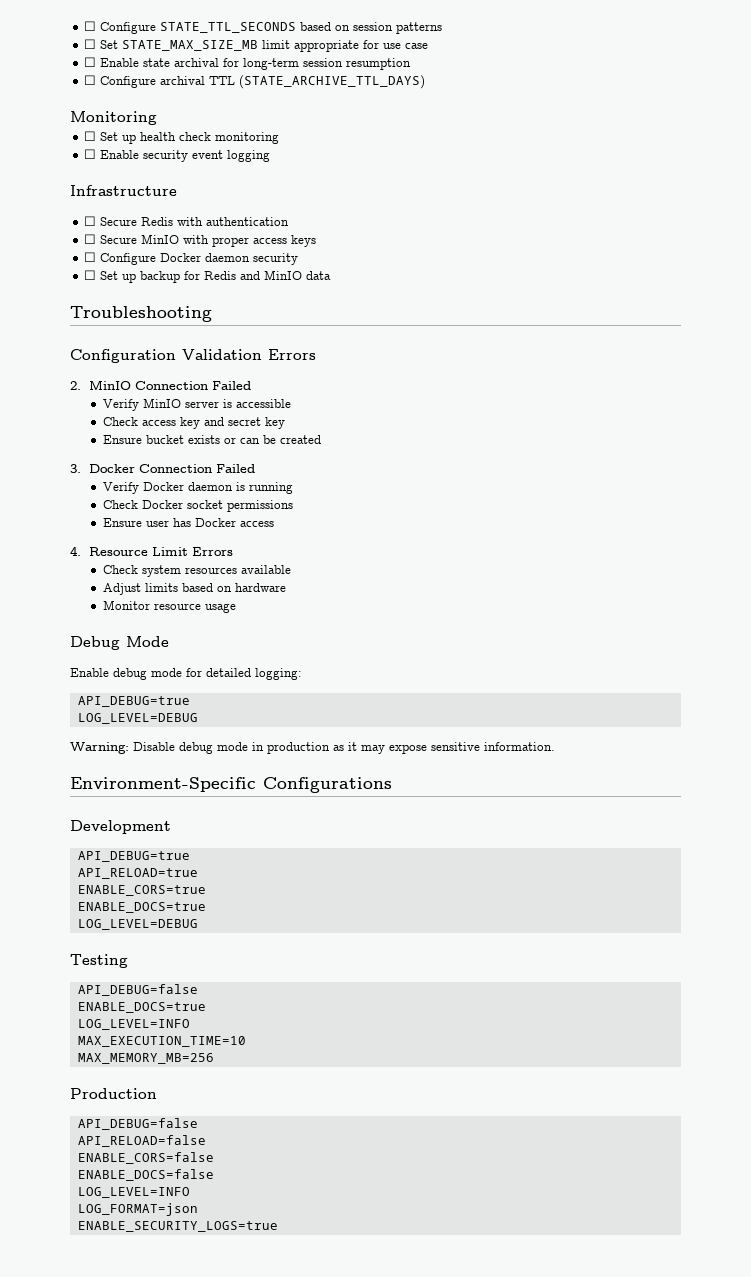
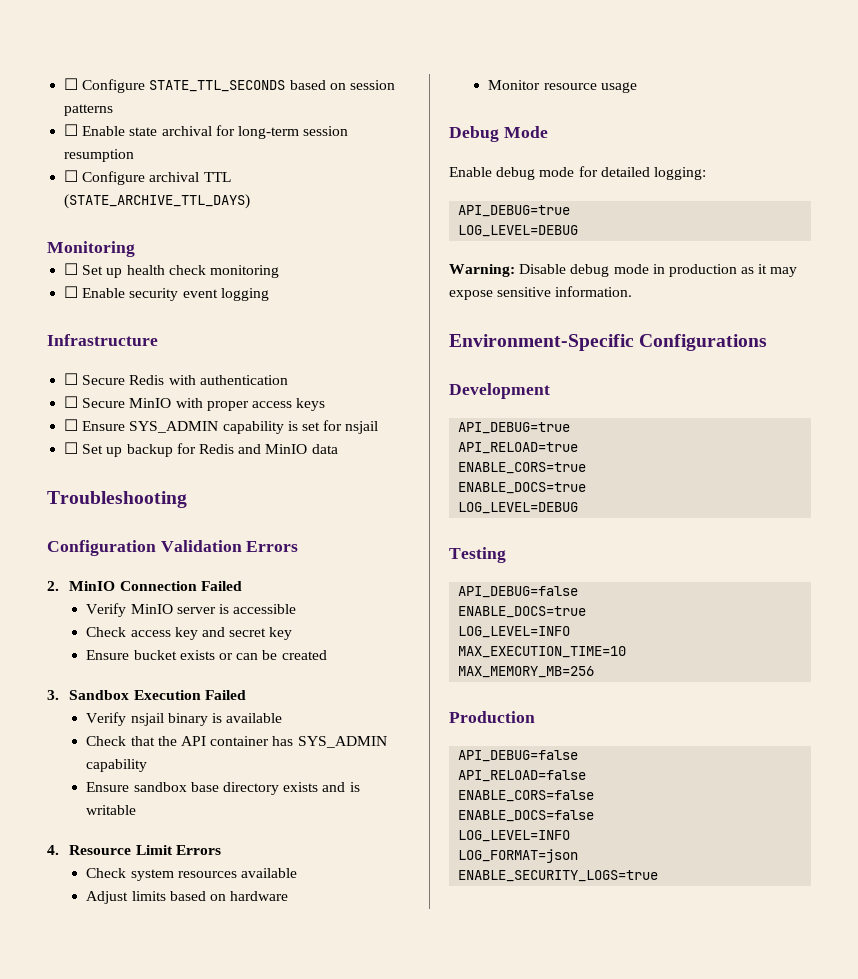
[84,39,429,52] // ☐ Set STATE_MAX_SIZE_MB limit appropriate for use case -> (114, 110) none
[100,253,299,265] Configure Docker daemon security -> [82,420,379,434] Ensure SYS_ADMIN capability is set for nsjail
[88,464,255,473] [102,482,293,494] [102,500,293,512] [102,518,274,527] Docker Connection Failed // Verify Docker daemon is running // Check Docker socket permissions // Ensure user has Docker access -> [69,690,246,700] [86,712,283,726] [86,736,387,748] [86,759,148,772] [86,782,360,795] [86,805,137,815] Sandbox Execution Failed // Verify nsjail binary is available // Check that the API container has SYS_ADMIN capability // Ensure sandbox base directory exists and is writable

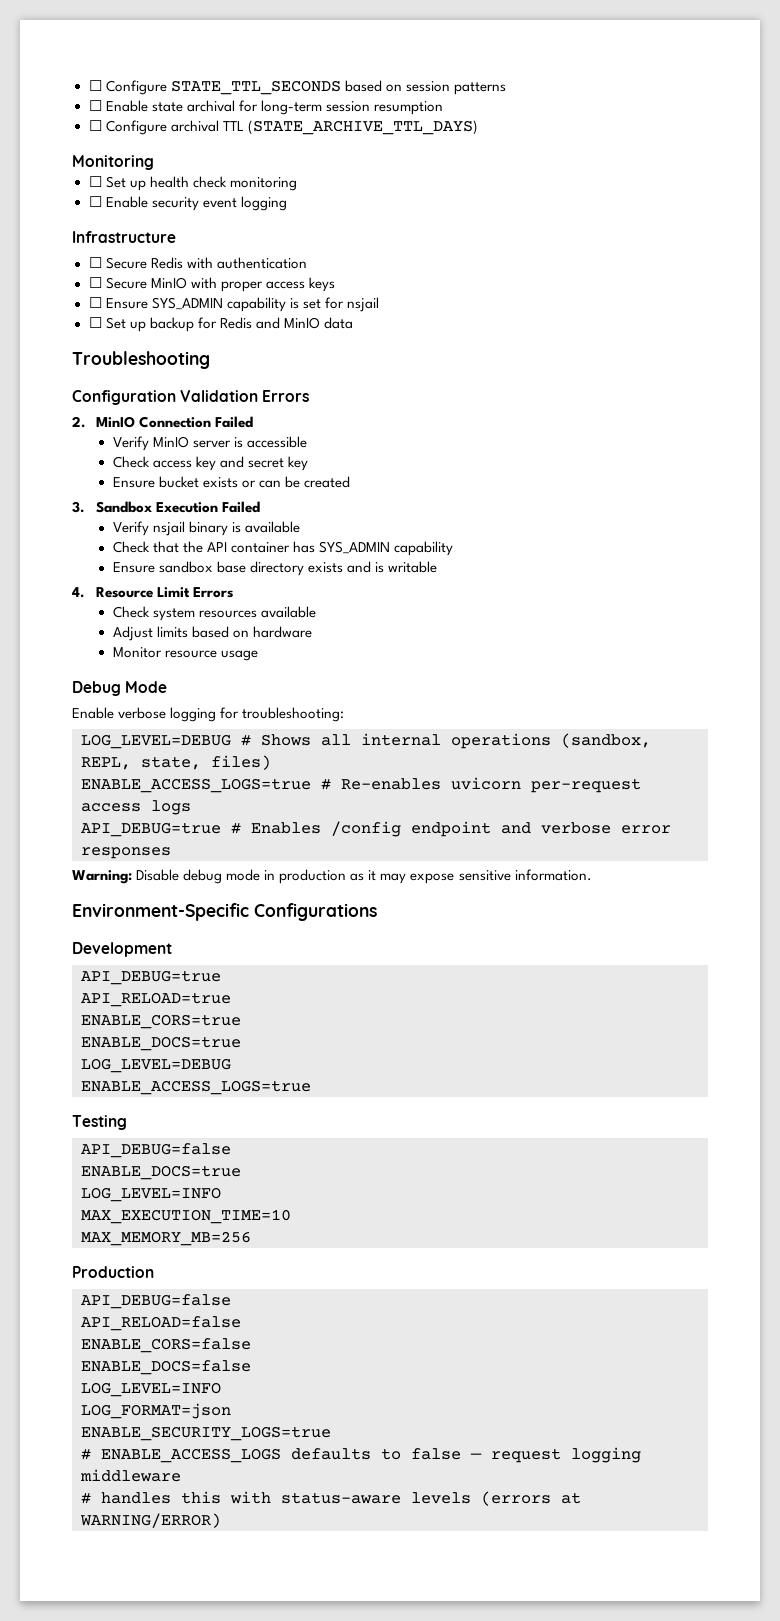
[496,166,706,180] [458,205,571,217] [458,225,579,237] debug mode for detailed logging: // API_DEBUG=true // LOG_LEVEL=DEBUG -> [118,707,345,722] [81,733,651,749] [81,755,271,770] [81,777,641,793] [81,800,191,815] [81,821,671,837] [81,847,171,859] verbose logging for troubleshooting: // LOG_LEVEL=DEBUG # Shows all internal operations (sandbox, REPL, state, files) // ENABLE_ACCESS_LOGS=true # Re-enables uvicorn per-request access logs // API_DEBUG=true # Enables /config endpoint and verbose error responses
(579, 508) none -> [81,1080,311,1095] // ENABLE_ACCESS_LOGS=true
(659, 876) none -> [81,1447,641,1463] [80,1469,181,1482] [81,1491,581,1506] [80,1513,221,1528] // # ENABLE_ACCESS_LOGS defaults to false — request logging middleware // # handles this with status-aware levels (errors at WARNING/ERROR)

